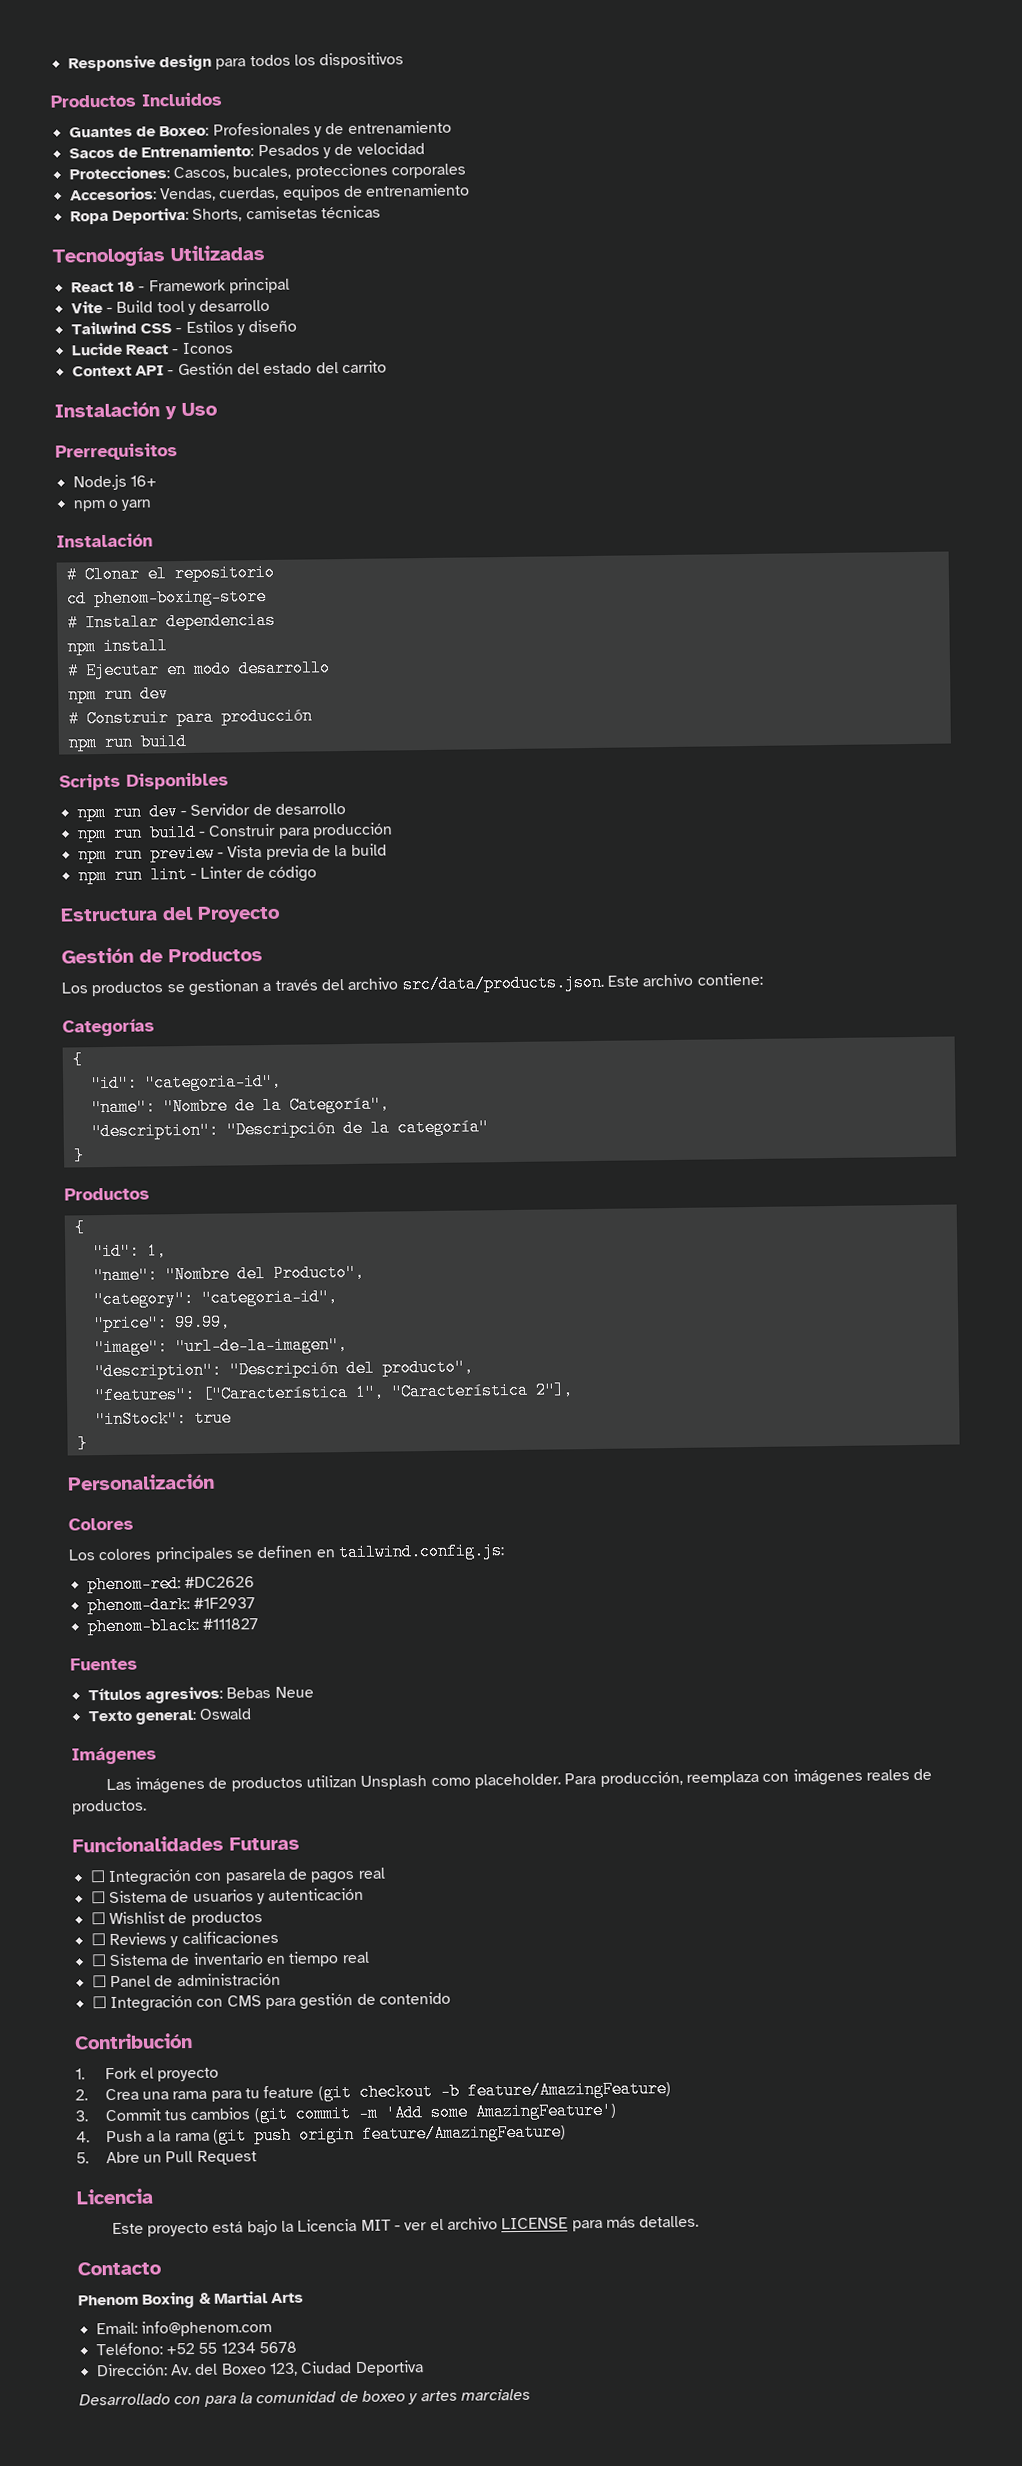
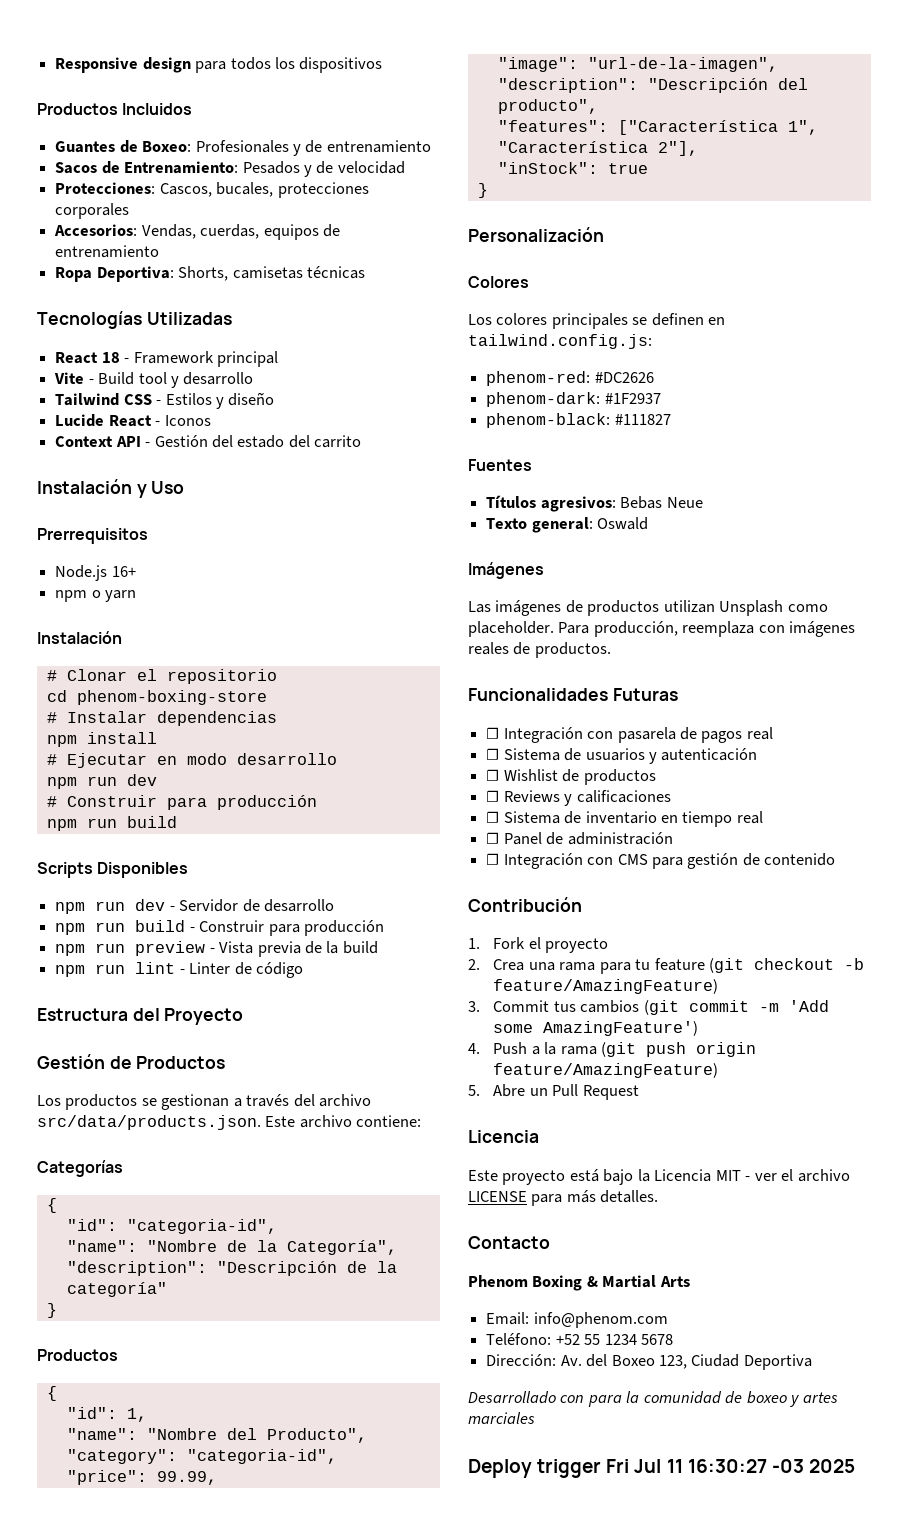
(531, 2394) none -> [468,1459,855,1478] // Deploy trigger Fri Jul 11 16:30:27 -03 2025

